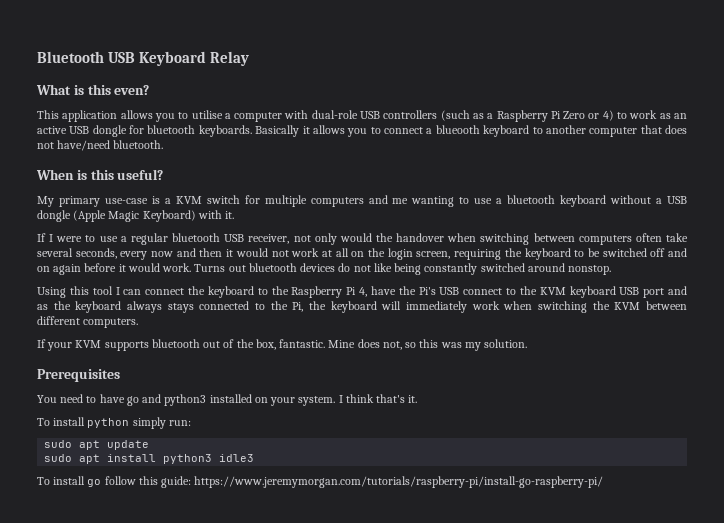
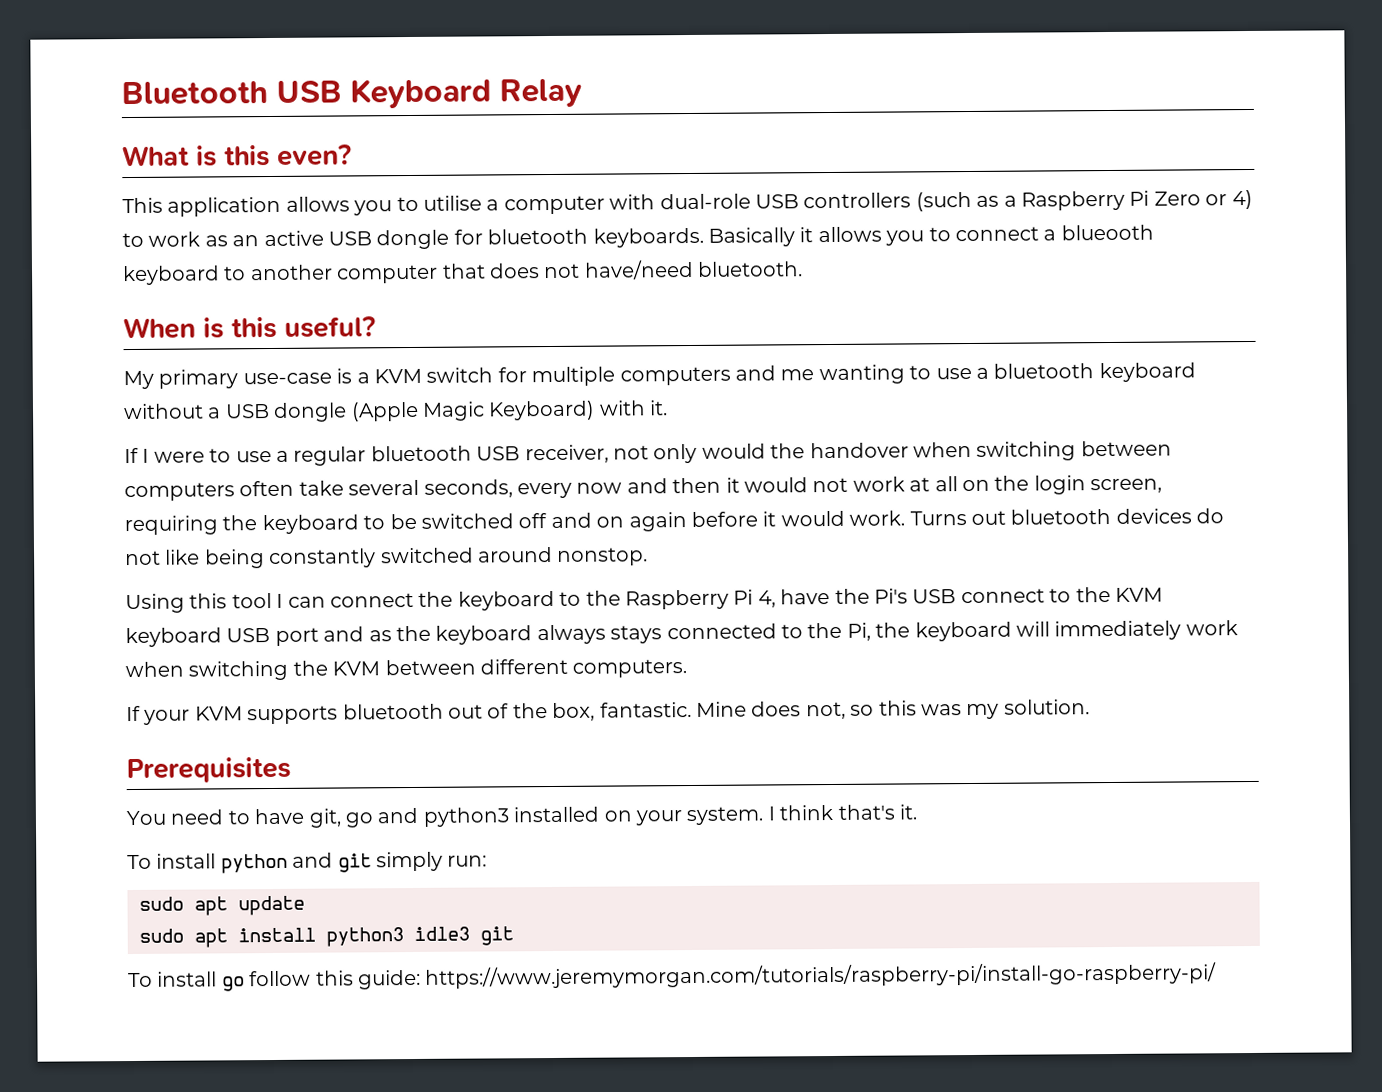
(125, 398) none -> [308,808,342,828] git,
(130, 423) none -> [292,852,372,873] and git
(255, 458) none -> [480,926,514,946] git

